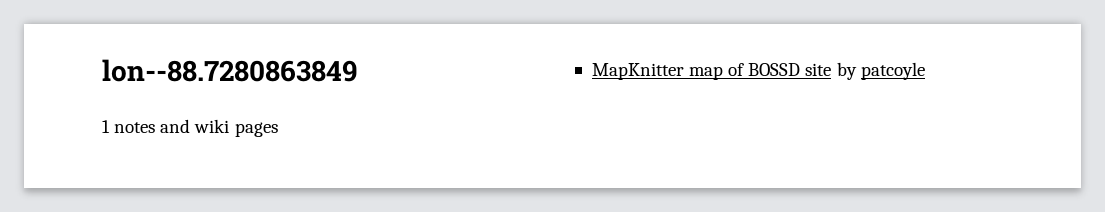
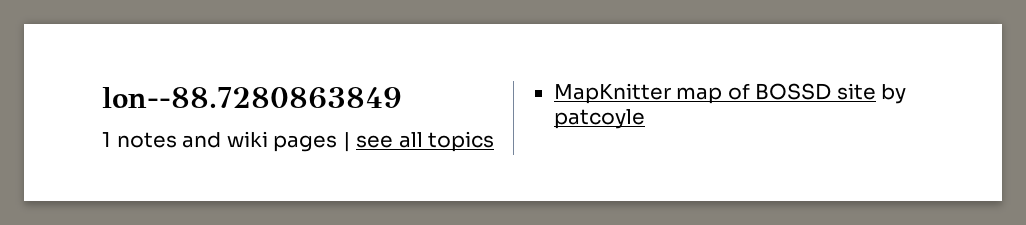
(278, 129) none -> [342,131,495,152] | see all topics

